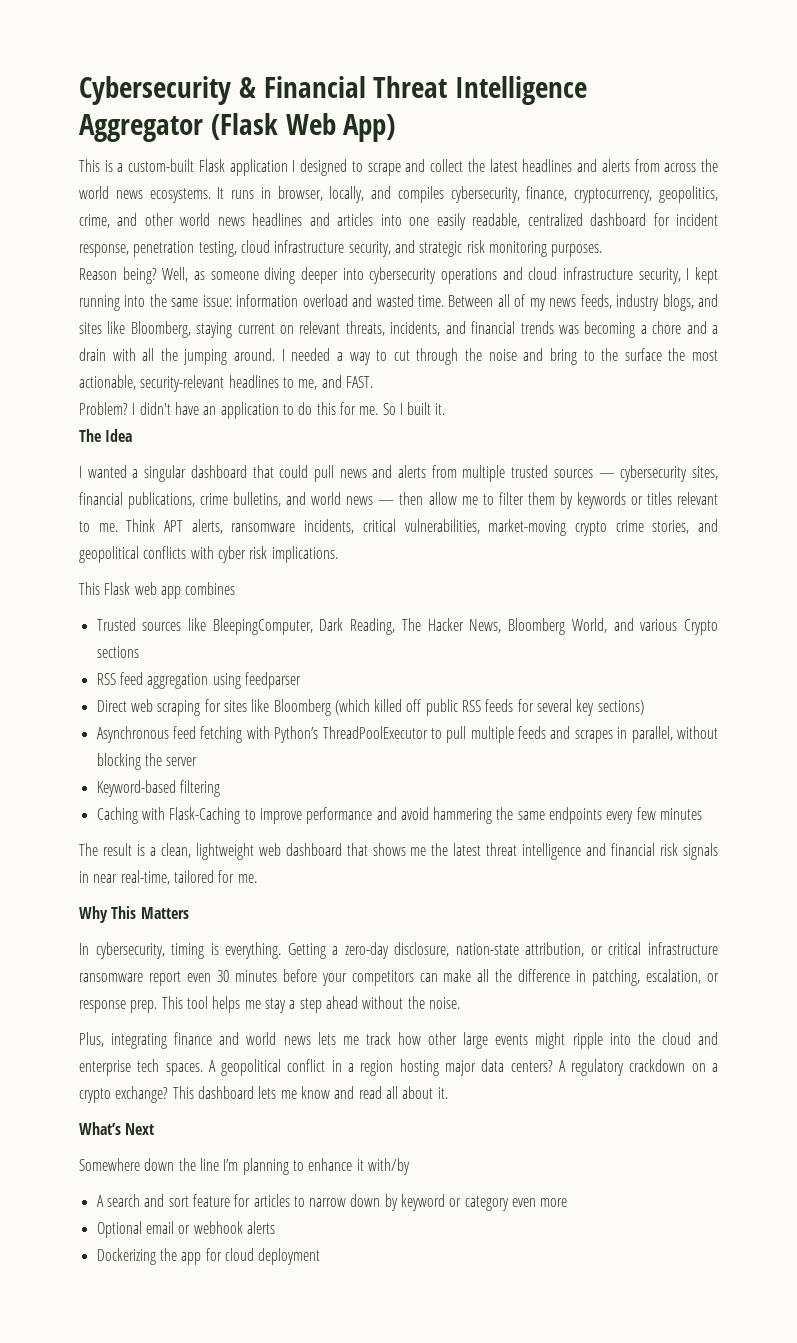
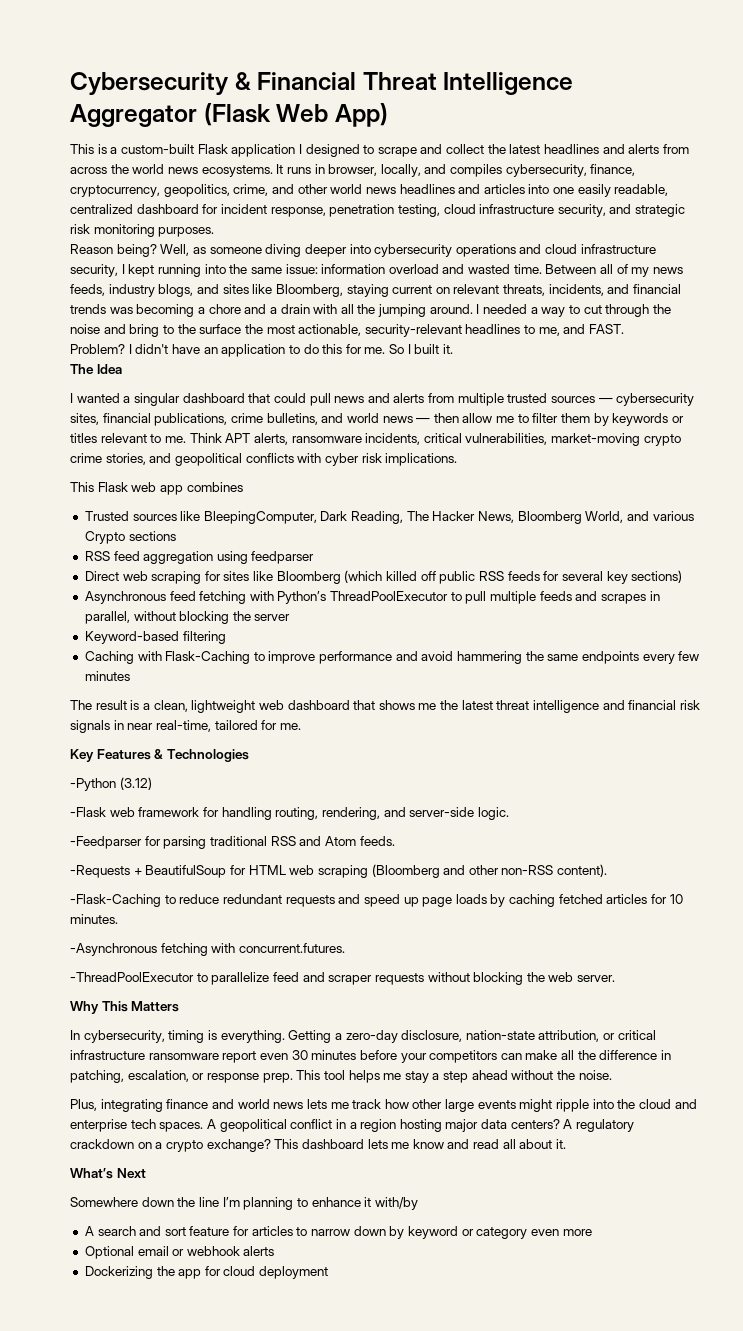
(257, 878) none -> [70,749,249,762] [70,777,152,791] [70,807,509,820] [70,836,395,849] [70,864,608,878] [70,894,683,907] [70,914,118,924] [70,943,345,956] [70,972,616,985] // Key Features & Technologies // -Python (3.12) // -Flask web framework for handling routing, rendering, and server-side logic. // -Feedparser for parsing traditional RSS and Atom feeds. // -Requests + BeautifulSoup for HTML web scraping (Bloomberg and other non-RSS content). // -Flask-Caching to reduce redundant requests and speed up page loads by caching fetched articles for 10 minutes. // -Asynchronous fetching with concurrent.futures. // -ThreadPoolExecutor to parallelize feed and scraper requests without blocking the web server.

